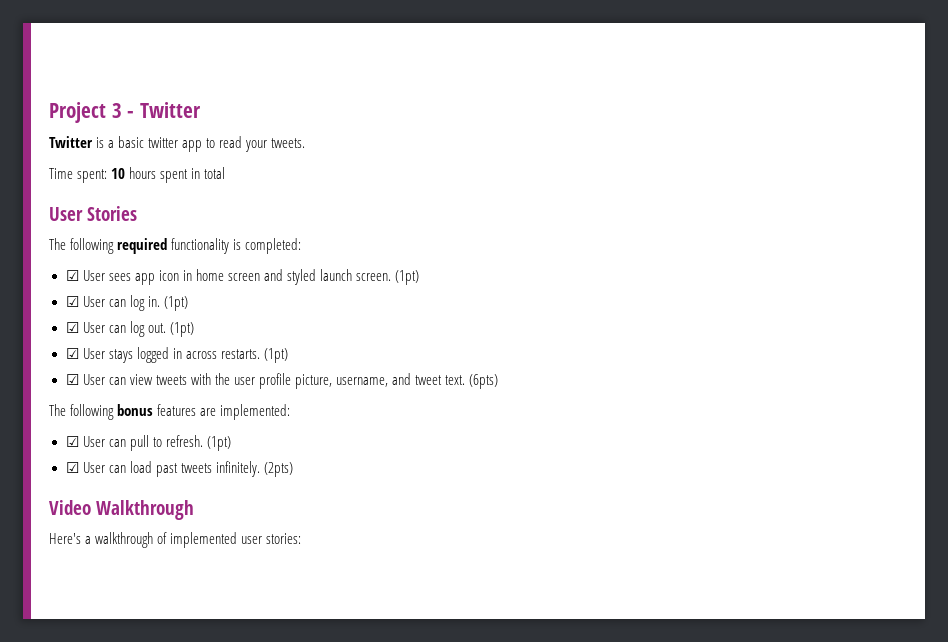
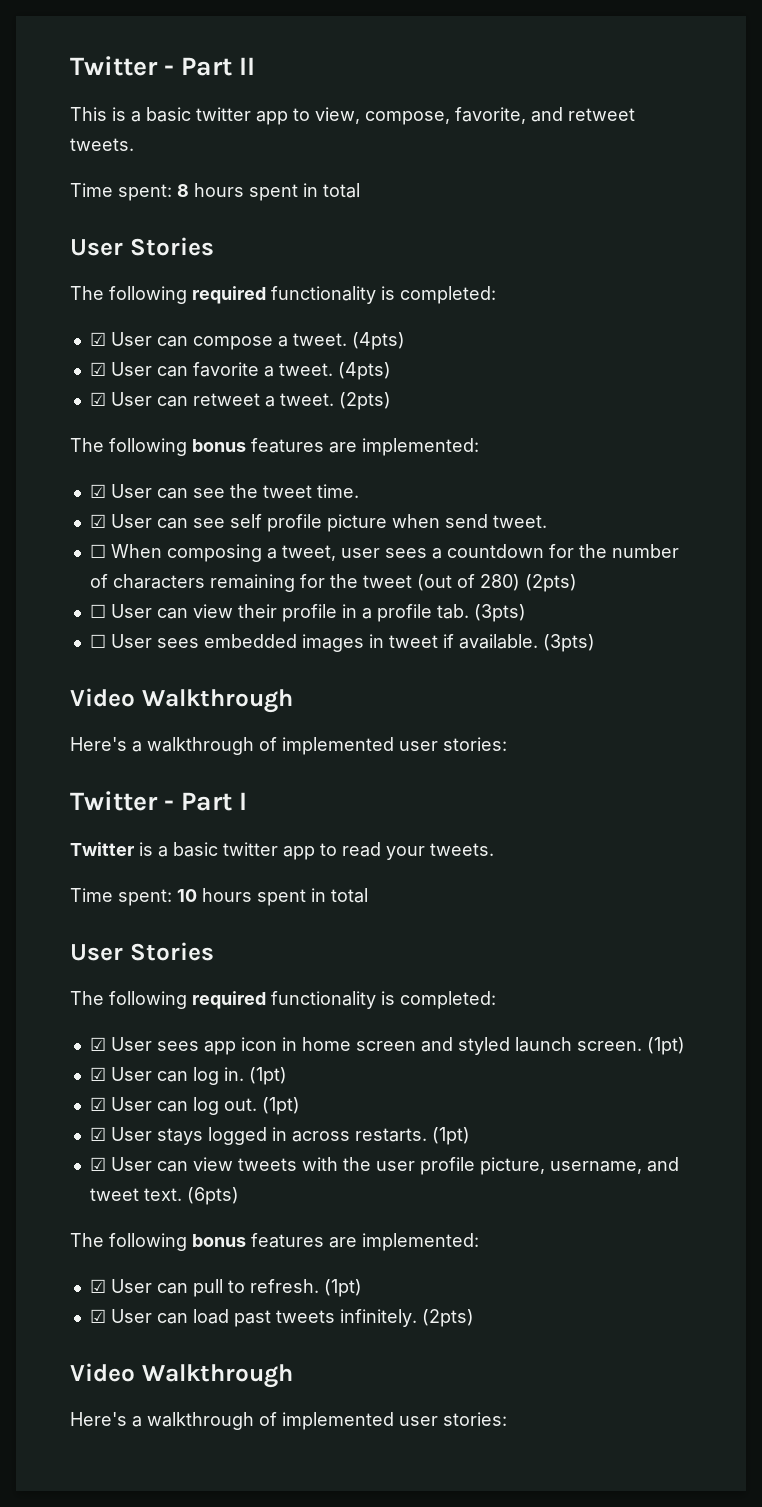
[49,102,202,123] Project 3 - Twitter -> [70,56,256,76] [70,107,635,125] [70,138,134,151] [70,183,360,201] [70,237,214,256] [70,286,496,304] [89,332,405,350] [89,362,391,380] [89,392,391,410] [70,438,479,456] [89,484,359,499] [89,514,547,532] [89,544,679,562] [89,574,577,592] [89,604,526,622] [89,634,595,652] [70,688,293,713] [70,737,507,755] [70,791,248,811] Twitter - Part II // This is a basic twitter app to view, compose, favorite, and retweet tweets. // Time spent: 8 hours spent in total // User Stories // The following required functionality is completed: // ☑ User can compose a tweet. (4pts) // ☑ User can favorite a tweet. (4pts) // ☑ User can retweet a tweet. (2pts) // The following bonus features are implemented: // ☑ User can see the tweet time. // ☑ User can see self profile picture when send tweet. // ☐ When composing a tweet, user sees a countdown for the number of characters remaining for the tweet (out of 280) (2pts) // ☐ User can view their profile in a profile tab. (3pts) // ☐ User sees embedded images in tweet if available. (3pts) // Video Walkthrough // Here's a walkthrough of implemented user stories: // Twitter - Part I

